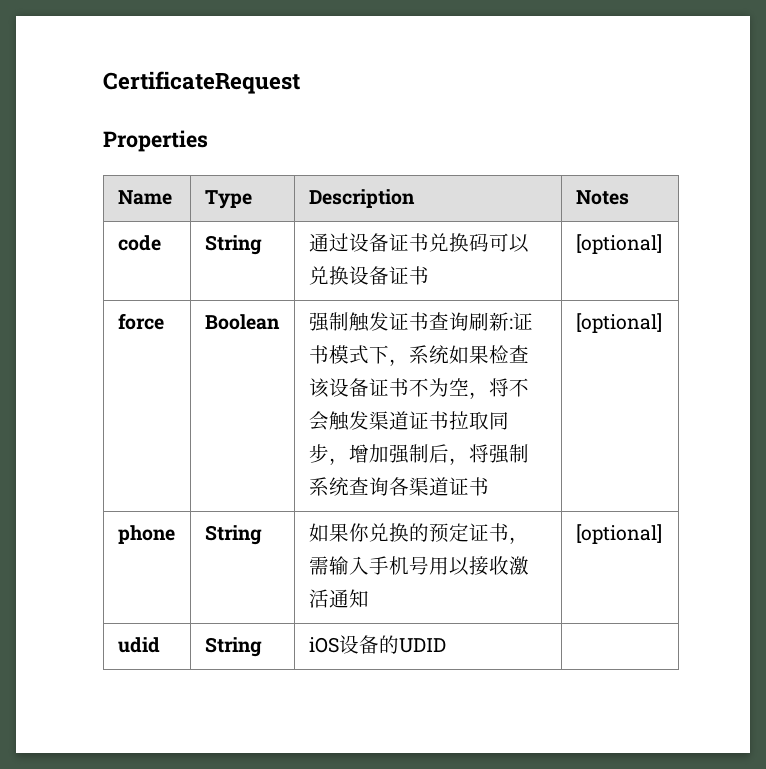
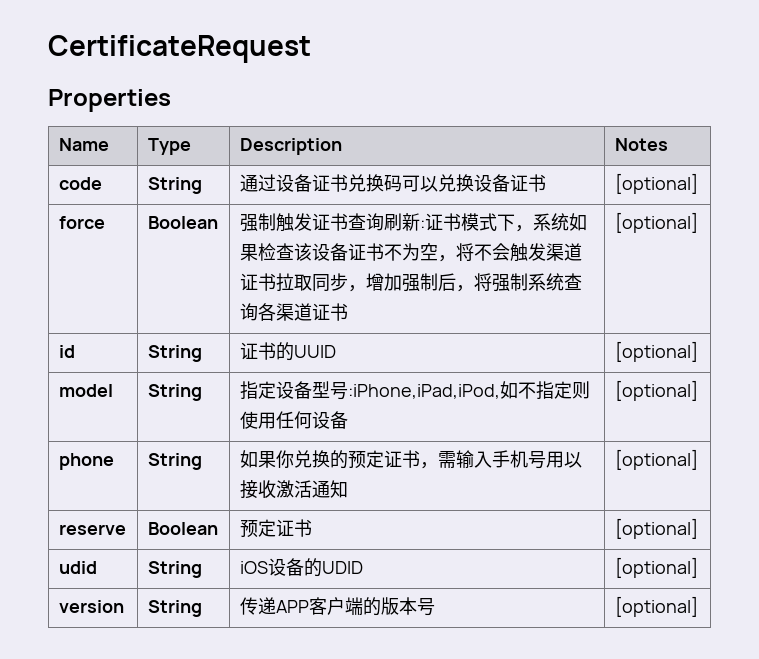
(662, 323) none -> [58,345,75,358] [147,345,202,362] [239,342,336,361] [614,341,698,362] [58,384,113,397] [147,384,202,401] [239,381,590,400] [239,411,348,429] [614,380,698,401] // id | String | 证书的UUID | [optional] // model | String | 指定设备型号:iPhone,iPad,iPod,如不指定则使用任何设备 | [optional]
(662, 534) none -> [58,524,126,535] [147,522,218,535] [239,519,312,538] [614,518,698,539] // reserve | Boolean | 预定证书 | [optional]
(446, 645) none -> [614,557,698,578] [58,600,124,613] [147,600,202,617] [239,597,435,616] [614,596,698,617] [optional] // version | String | 传递APP客户端的版本号 | [optional]

